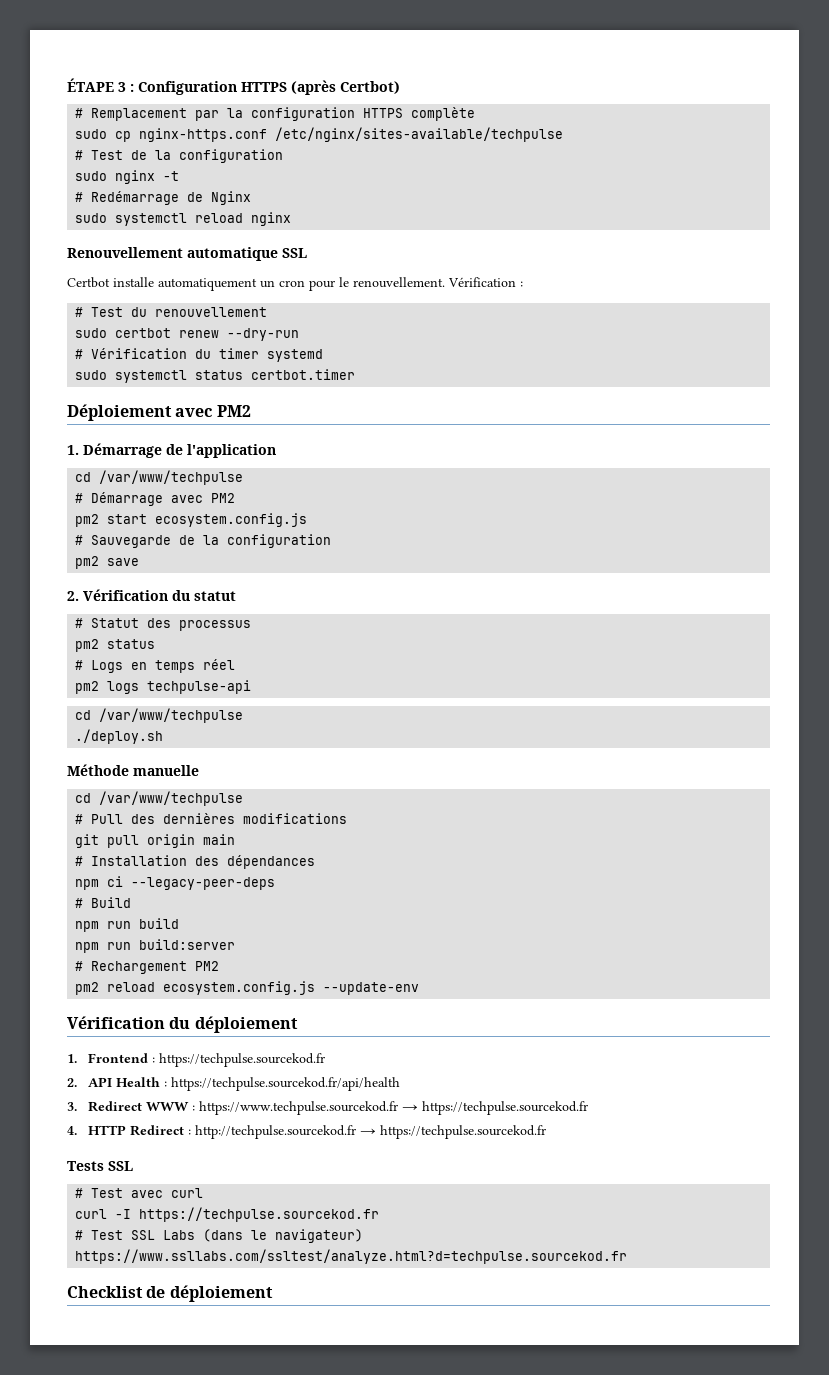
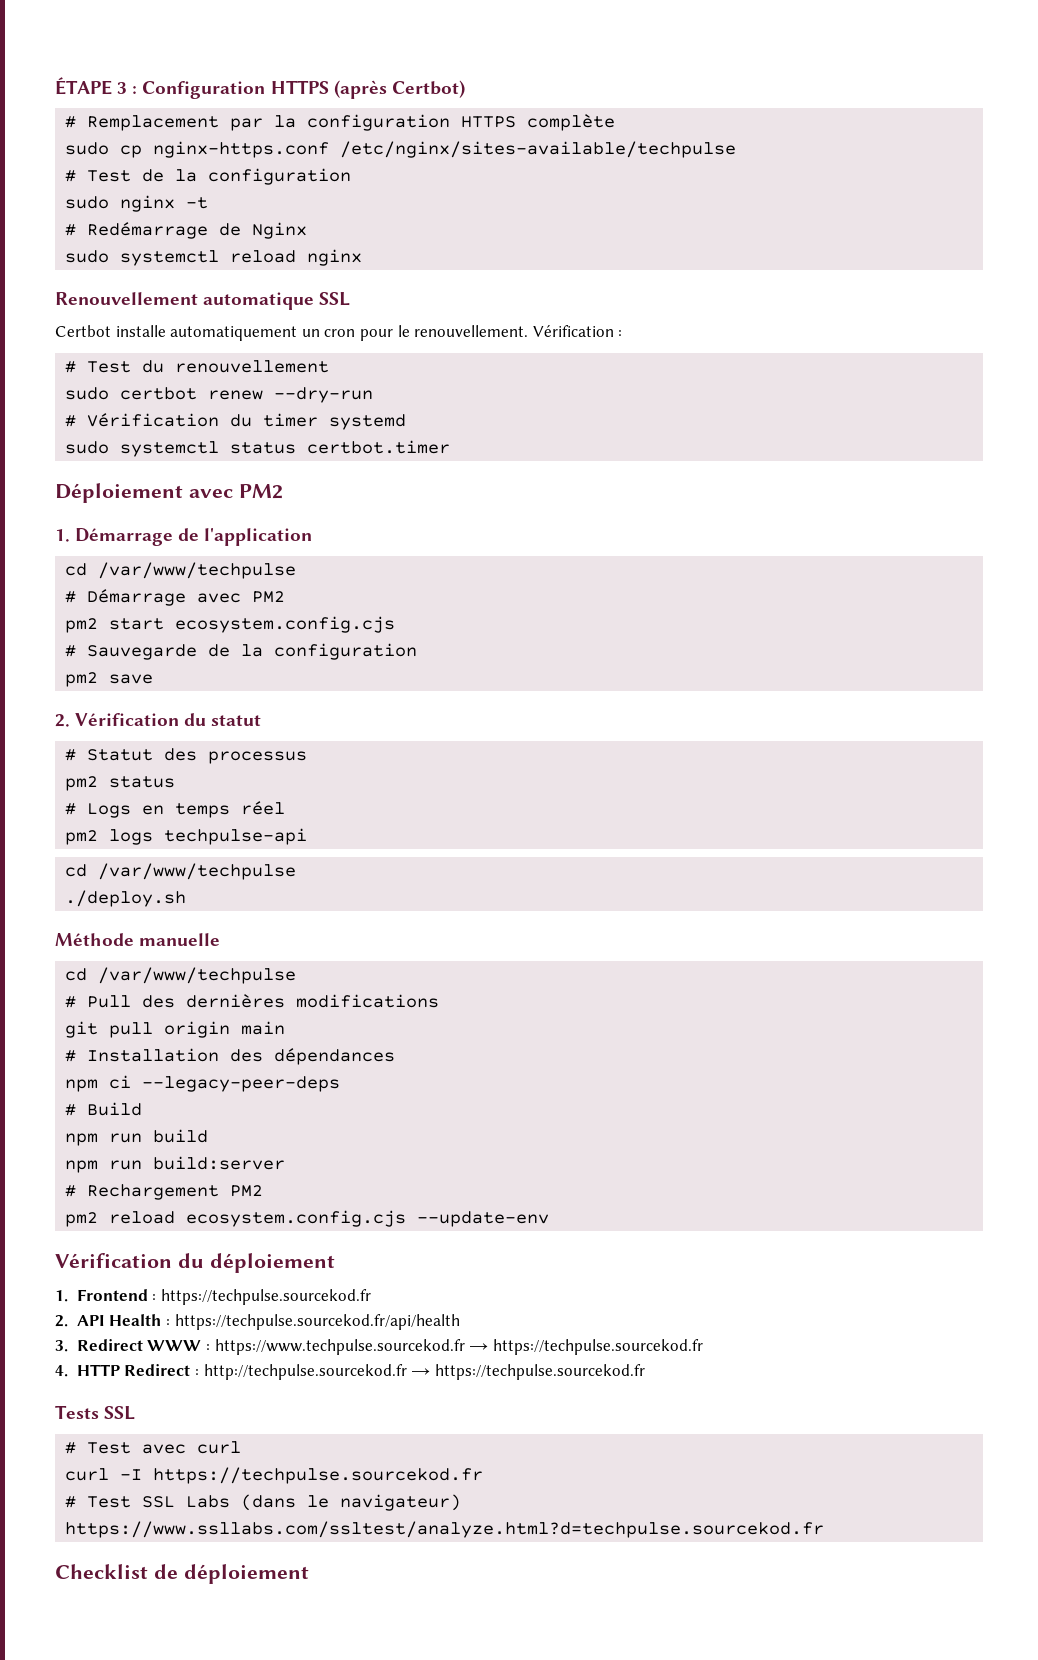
[155,513,308,527] ecosystem.config.js -> [175,616,396,633] ecosystem.config.cjs
[163,981,316,995] ecosystem.config.js -> [186,1210,407,1227] ecosystem.config.cjs

